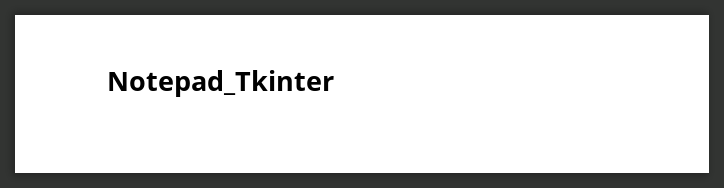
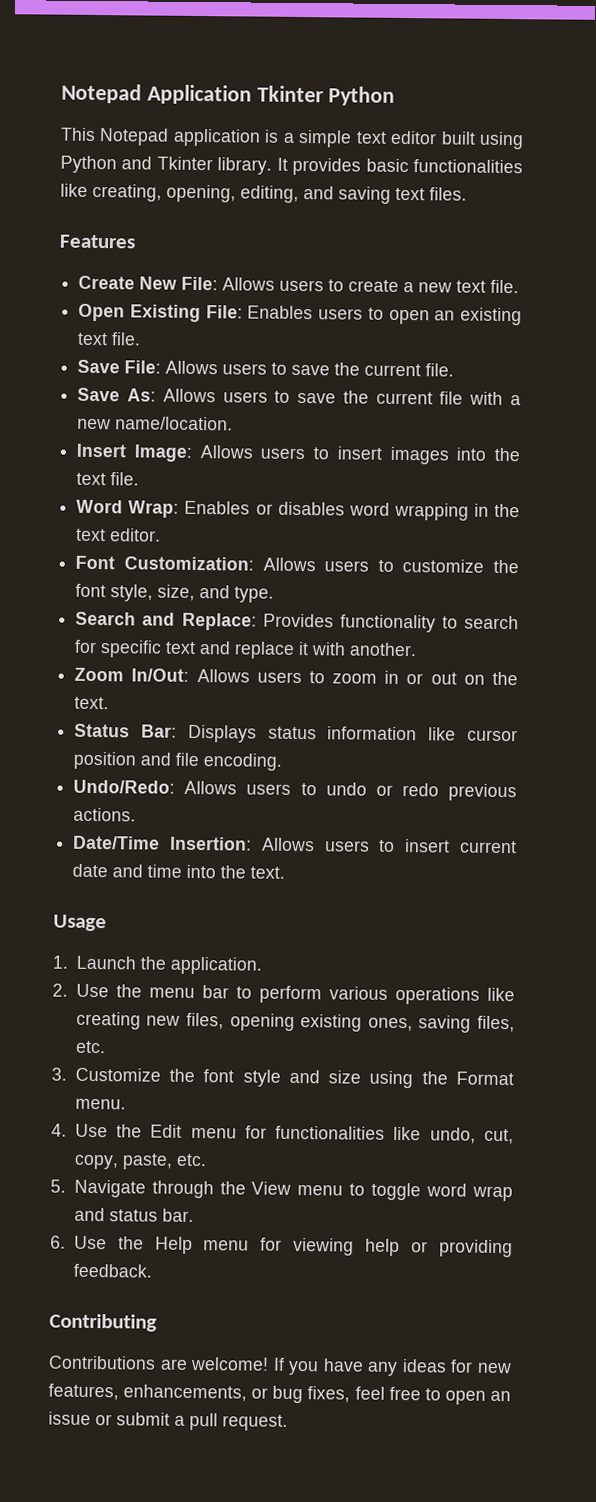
[107,70,334,97] Notepad_Tkinter -> [61,83,396,106] [60,127,525,150] [60,155,523,176] [60,183,467,204] [59,234,136,249] [78,275,520,294] [78,303,522,326] [77,332,142,346] [77,359,455,377] [77,387,521,406] [77,416,234,431] [76,443,520,465] [76,472,140,486] [76,499,520,521] [76,528,162,542] [75,555,519,574] [75,583,275,603] [75,611,519,633] [74,639,418,659] [74,667,519,686] [74,696,110,710] [74,723,519,743] [73,751,283,771] [73,779,517,802] [73,807,137,822] [73,835,518,854] [72,863,286,879] [53,914,107,932] [52,955,262,975] [52,983,515,1005] [75,1011,515,1033] [75,1040,106,1054] [51,1067,514,1089] [74,1098,126,1110] [51,1123,514,1145] [73,1153,207,1170] [50,1179,513,1202] [73,1207,194,1223] [50,1235,513,1258] [72,1263,152,1278] [49,1313,157,1332] [48,1355,512,1377] [48,1383,511,1405] [48,1411,288,1431] Notepad Application Tkinter Python // This Notepad application is a simple text editor built using Python and Tkinter library. It provides basic functionalities like creating, opening, editing, and saving text files. // Features // Create New File: Allows users to create a new text file. // Open Existing File: Enables users to open an existing text file. // Save File: Allows users to save the current file. // Save As: Allows users to save the current file with a new name/location. // Insert Image: Allows users to insert images into the text file. // Word Wrap: Enables or disables word wrapping in the text editor. // Font Customization: Allows users to customize the font style, size, and type. // Search and Replace: Provides functionality to search for specific text and replace it with another. // Zoom In/Out: Allows users to zoom in or out on the text. // Status Bar: Displays status information like cursor position and file encoding. // Undo/Redo: Allows users to undo or redo previous actions. // Date/Time Insertion: Allows users to insert current date and time into the text. // Usage // 1. Launch the application. // 2. Use the menu bar to perform various operations like creating new files, opening existing ones, saving files, etc. // 3. Customize the font style and size using the Format menu. // 4. Use the Edit menu for functionalities like undo, cut, copy, paste, etc. // 5. Navigate through the View menu to toggle word wrap and status bar. // 6. Use the Help menu for viewing help or providing feedback. // Contributing // Contributions are welcome! If you have any ideas for new features, enhancements, or bug fixes, feel free to open an issue or submit a pull request.

